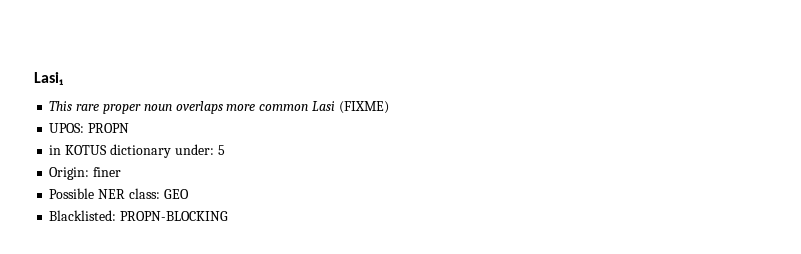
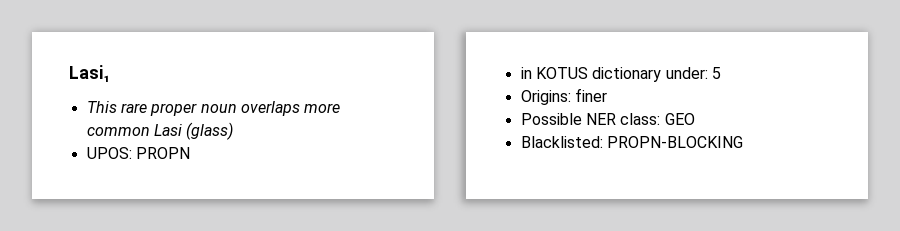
[338,101,389,114] (FIXME) -> [186,122,234,140] (glass)
[49,167,90,180] Origin: -> [520,90,571,105] Origins:

